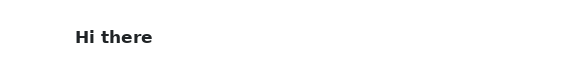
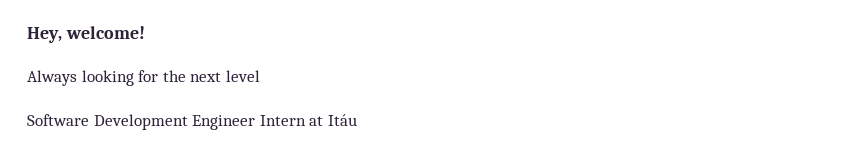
[75,30,153,43] Hi there -> [27,26,145,43] [27,70,260,86] [27,114,357,130] Hey, welcome! // Always looking for the next level // Software Development Engineer Intern at Itáu

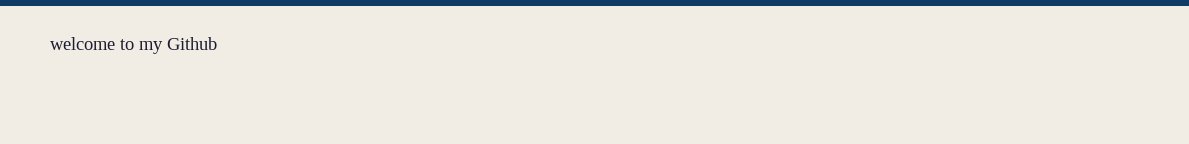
[27,26,145,43] [27,70,260,86] [27,114,357,130] Hey, welcome! // Always looking for the next level // Software Development Engineer Intern at Itáu -> [50,37,217,54] welcome to my Github

